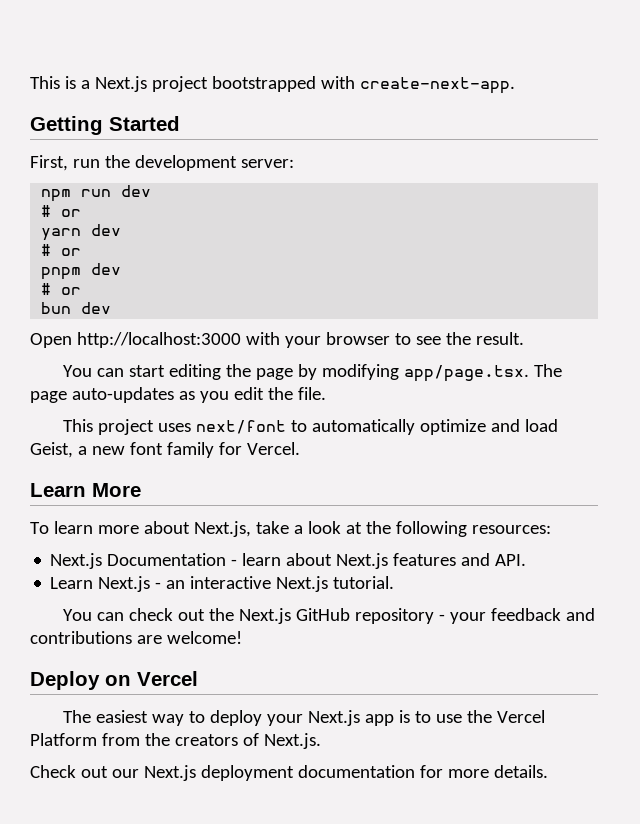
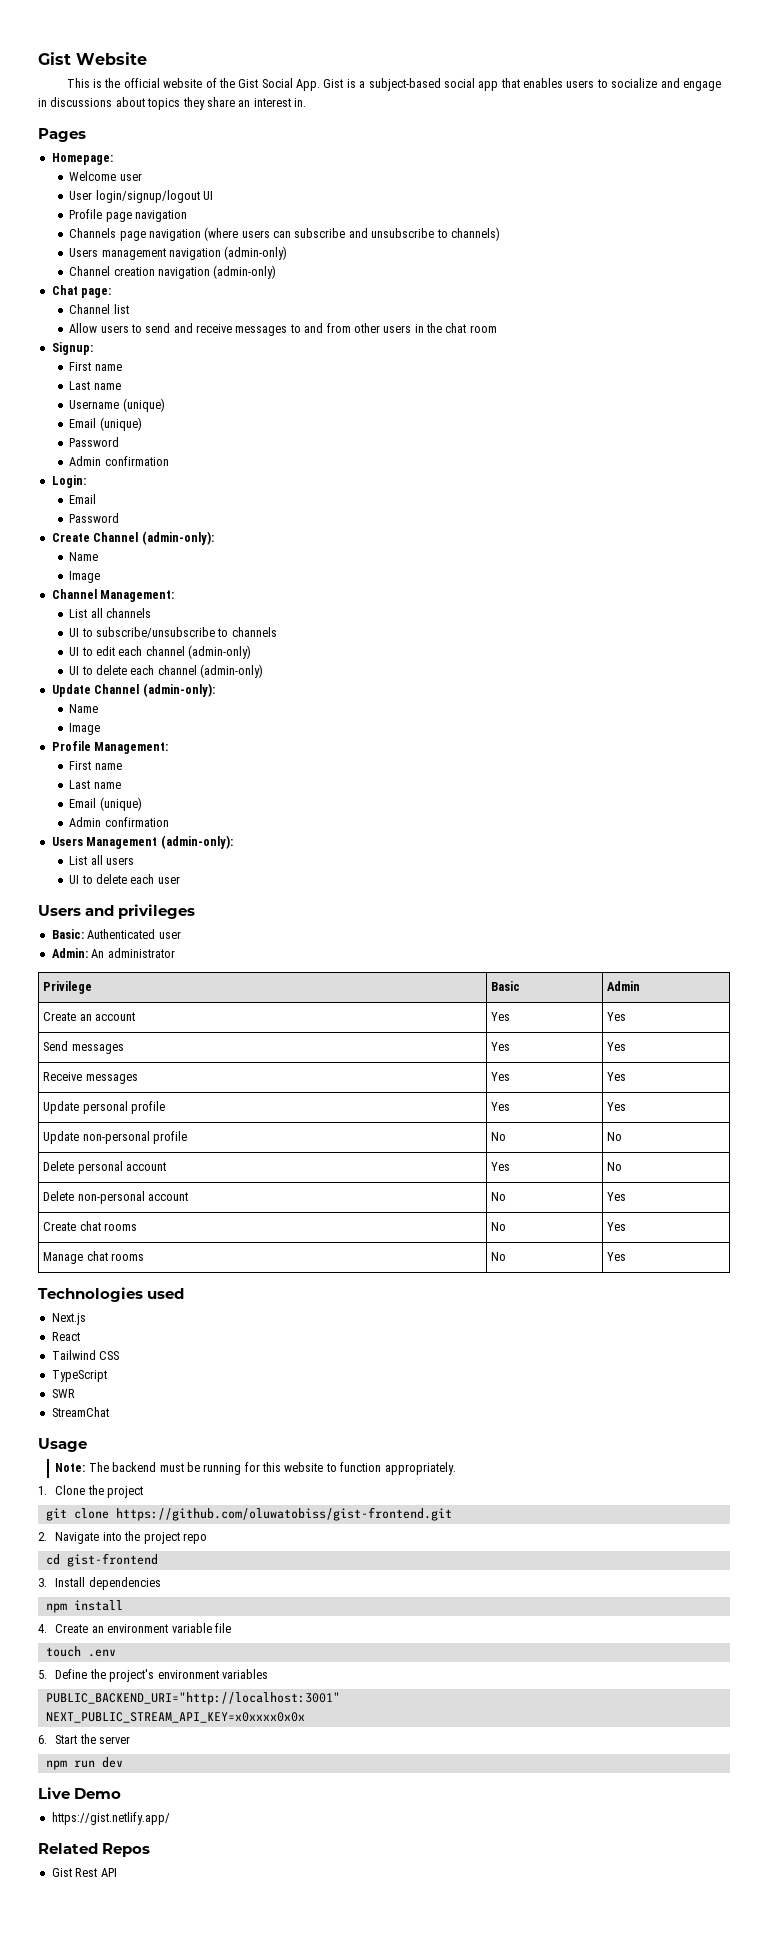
[30,76,515,94] [30,116,180,135] [30,155,294,171] [41,185,152,202] [41,205,82,217] [41,224,122,241] [41,244,82,256] [41,263,122,280] [41,283,82,295] [41,302,112,314] [30,332,524,348] [62,364,562,382] [30,387,326,403] [62,419,558,435] [30,442,300,458] [30,483,141,497] [30,521,551,537] [50,553,527,569] [50,576,395,592] [62,608,595,624] [30,631,242,644] [30,671,198,690] [62,710,545,726] [30,733,321,749] [30,765,548,781] This is a Next.js project bootstrapped with create-next-app. // Getting Started // First, run the development server: // npm run dev // # or // yarn dev // # or // pnpm dev // # or // bun dev // Open http://localhost:3000 with your browser to see the result. // You can start editing the page by modifying app/page.tsx. The page auto-updates as you edit the file. // This project uses next/font to automatically optimize and load Geist, a new font family for Vercel. // Learn More // To learn more about Next.js, take a look at the following resources: // Next.js Documentation - learn about Next.js features and API. // Learn Next.js - an interactive Next.js tutorial. // You can check out the Next.js GitHub repository - your feedback and contributions are welcome! // Deploy on Vercel // The easiest way to deploy your Next.js app is to use the Vercel Platform from the creators of Next.js. // Check out our Next.js deployment documentation for more details. -> [38,52,147,65] [66,78,721,91] [38,97,306,110] [38,128,86,142] [51,153,113,165] [69,171,142,181] [69,190,213,203] [69,209,187,222] [69,227,500,241] [69,246,288,260] [69,265,277,279] [51,285,112,298] [69,304,129,314] [69,323,497,336] [51,342,93,355] [69,362,122,371] [69,381,121,390] [69,398,165,412] [69,417,142,431] [69,437,120,447] [69,456,169,466] [51,475,86,488] [69,494,97,504] [69,513,120,523] [51,531,214,545] [69,552,99,561] [69,571,101,583] [51,589,175,602] [69,608,151,618] [69,627,277,638] [69,645,252,659] [69,664,264,678] [51,683,215,697] [69,704,99,713] [69,723,101,735] [51,741,169,754] [69,761,122,770] [69,780,121,789] [69,797,142,811] [69,817,169,827] [51,835,233,849] [69,855,134,865] [69,874,180,884] [38,904,196,919] [51,929,181,939] [51,948,175,958] [43,981,93,994] [491,981,521,991] [607,981,641,991] [43,1012,136,1021] [491,1012,511,1021] [607,1012,627,1021] [43,1041,124,1054] [491,1042,511,1051] [607,1042,627,1051] [43,1072,138,1084] [491,1072,511,1081] [607,1072,627,1081] [43,1101,166,1114] [491,1102,511,1111] [607,1102,627,1111] [43,1131,188,1144] [491,1132,507,1141] [607,1132,623,1141] [43,1161,167,1174] [491,1162,511,1171] [607,1162,623,1171] [43,1191,189,1204] [491,1192,507,1201] [607,1192,627,1201] [43,1221,138,1231] [491,1222,507,1231] [607,1222,627,1231] [43,1251,145,1264] [491,1252,507,1261] [607,1252,627,1261] [38,1287,185,1302] [51,1313,86,1325] [51,1332,80,1341] [51,1350,120,1360] [51,1370,107,1382] [51,1389,75,1398] [51,1407,109,1417] [38,1438,87,1452] [55,1462,456,1475] [38,1485,144,1498] [45,1507,452,1521] [38,1531,207,1544] [45,1553,158,1567] [38,1577,161,1590] [45,1600,123,1613] [38,1623,231,1633] [45,1646,116,1657] [38,1669,268,1682] [45,1692,340,1705] [45,1712,305,1723] [38,1734,131,1744] [45,1757,123,1770] [38,1787,122,1799] [51,1812,170,1825] [38,1843,151,1857] [51,1868,117,1877] Gist Website // This is the official website of the Gist Social App. Gist is a subject-based social app that enables users to socialize and engage in discussions about topics they share an interest in. // Pages // Homepage: // Welcome user // User login/signup/logout UI // Profile page navigation // Channels page navigation (where users can subscribe and unsubscribe to channels) // Users management navigation (admin-only) // Channel creation navigation (admin-only) // Chat page: // Channel list // Allow users to send and receive messages to and from other users in the chat room // Signup: // First name // Last name // Username (unique) // Email (unique) // Password // Admin confirmation // Login: // Email // Password // Create Channel (admin-only): // Name // Image // Channel Management: // List all channels // UI to subscribe/unsubscribe to channels // UI to edit each channel (admin-only) // UI to delete each channel (admin-only) // Update Channel (admin-only): // Name // Image // Profile Management: // First name // Last name // Email (unique) // Admin confirmation // Users Management (admin-only): // List all users // UI to delete each user // Users and privileges // Basic: Authenticated user // Admin: An administrator // Privilege | Basic | Admin // Create an account | Yes | Yes // Send messages | Yes | Yes // Receive messages | Yes | Yes // Update personal profile | Yes | Yes // Update non-personal profile | No | No // Delete personal account | Yes | No // Delete non-personal account | No | Yes // Create chat rooms | No | Yes // Manage chat rooms | No | Yes // Technologies used // Next.js // React // Tailwind CSS // TypeScript // SWR // StreamChat // Usage // Note: The backend must be running for this website to function appropriately. // 1. Clone the project // git clone https://github.com/oluwatobiss/gist-frontend.git // 2. Navigate into the project repo // cd gist-frontend // 3. Install dependencies // npm install // 4. Create an environment variable file // touch .env // 5. Define the project's environment variables // PUBLIC_BACKEND_URI="http://localhost:3001" // NEXT_PUBLIC_STREAM_API_KEY=x0xxxx0x0x // 6. Start the server // npm run dev // Live Demo // https://gist.netlify.app/ // Related Repos // Gist Rest API

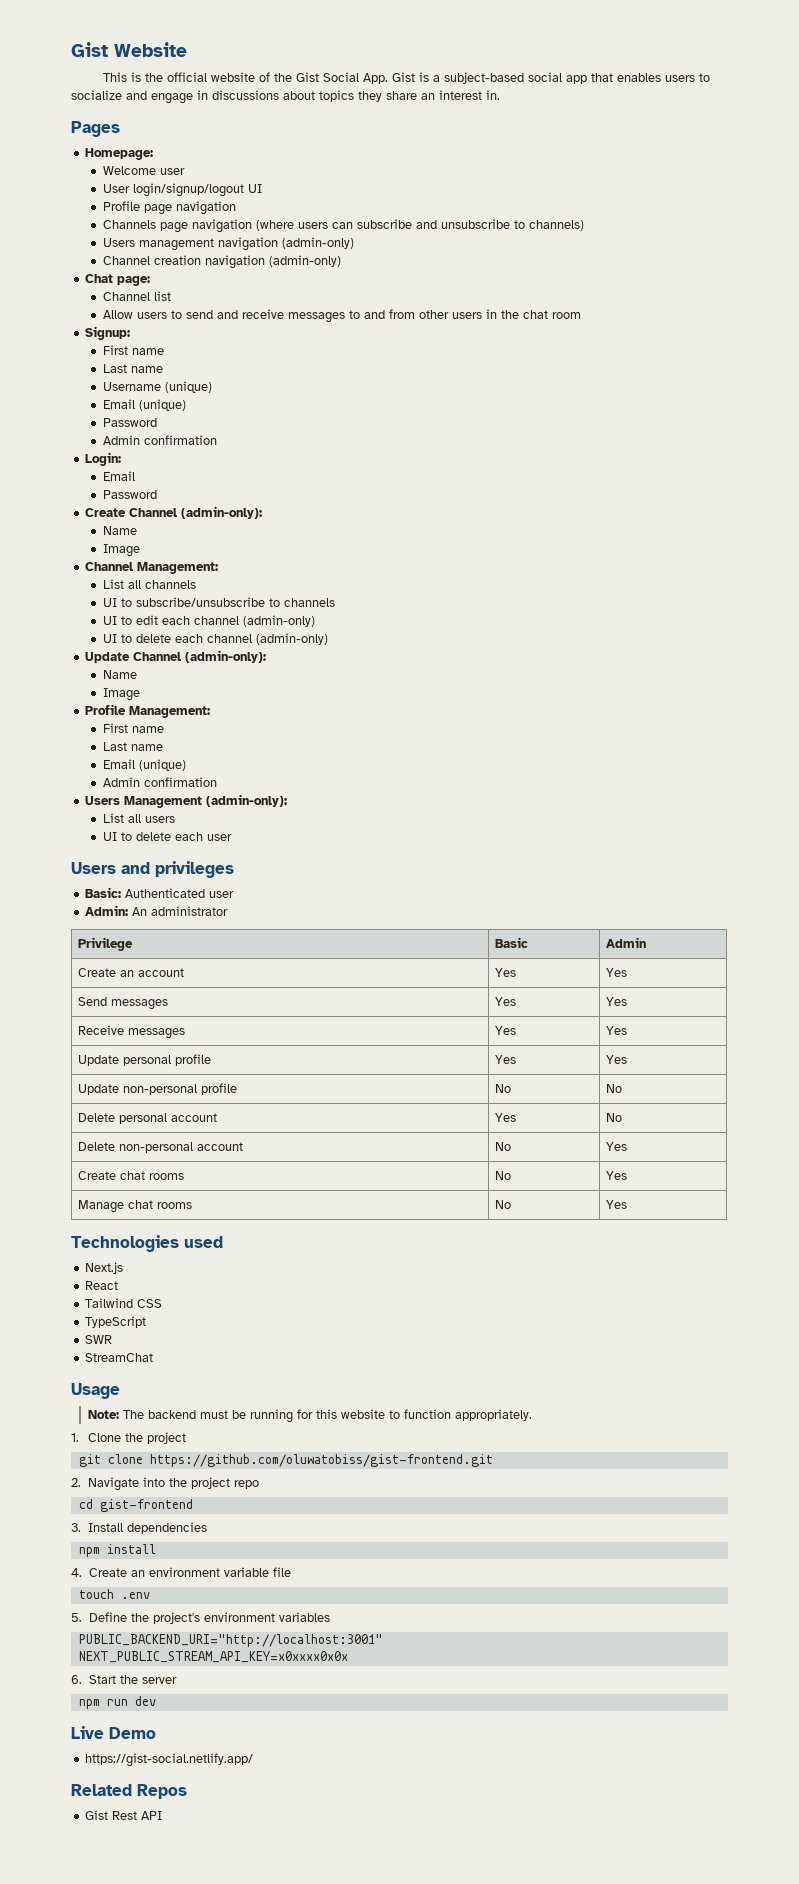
[51,1812,170,1825] https://gist.netlify.app/ -> [85,1753,254,1767] https://gist-social.netlify.app/

